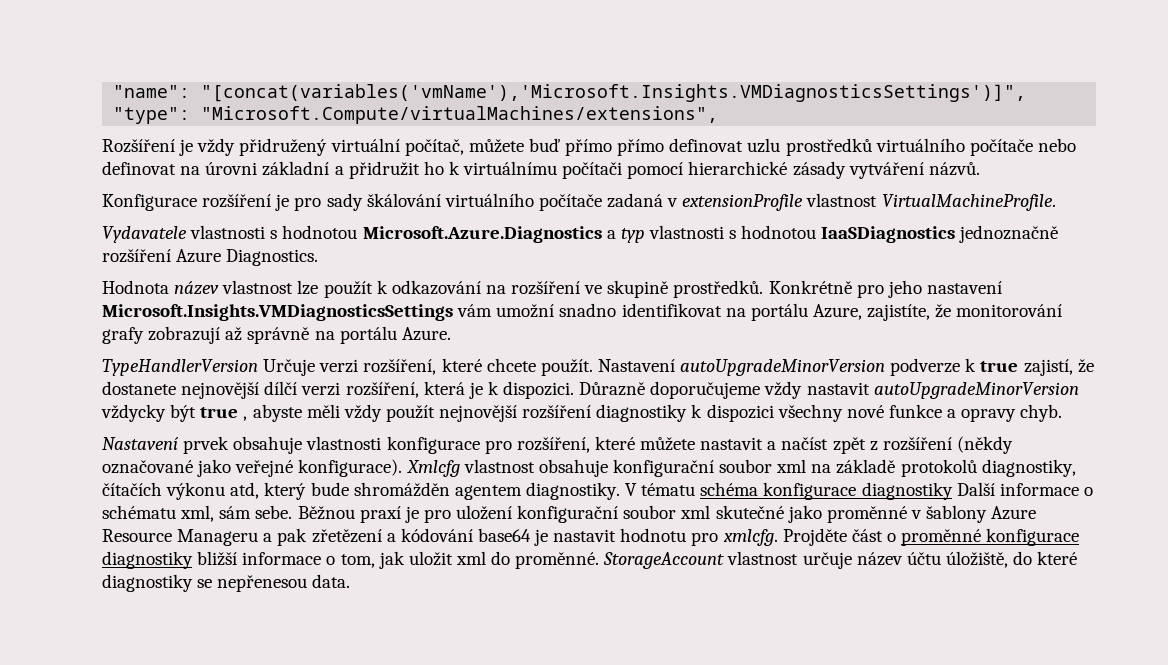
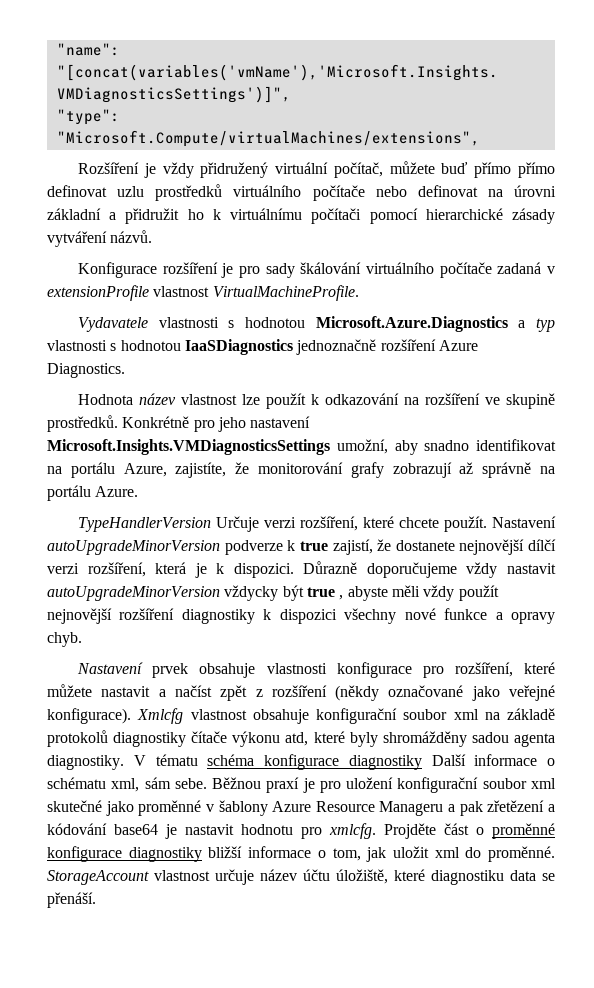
[457,304,555,318] vám umožní -> [336,439,418,455] umožní, aby
[981,459,1076,477] [102,482,522,500] diagnostiky, čítačích výkonu atd, který bude shromážděn agentem -> [113,731,555,747] diagnostiky čítače výkonu atd, které byly shromážděny sadou agenta
[1013,551,1078,565] [102,574,351,592] do které diagnostiky se nepřenesou data. -> [394,869,555,885] [47,892,96,908] které diagnostiku data se přenáší.

